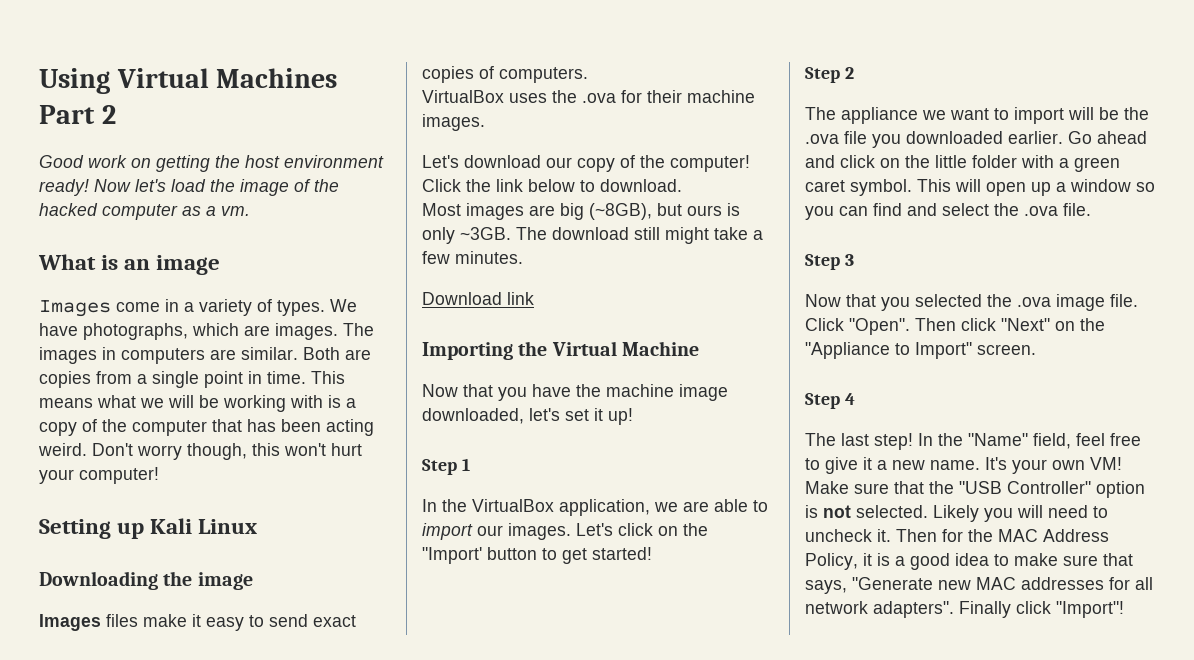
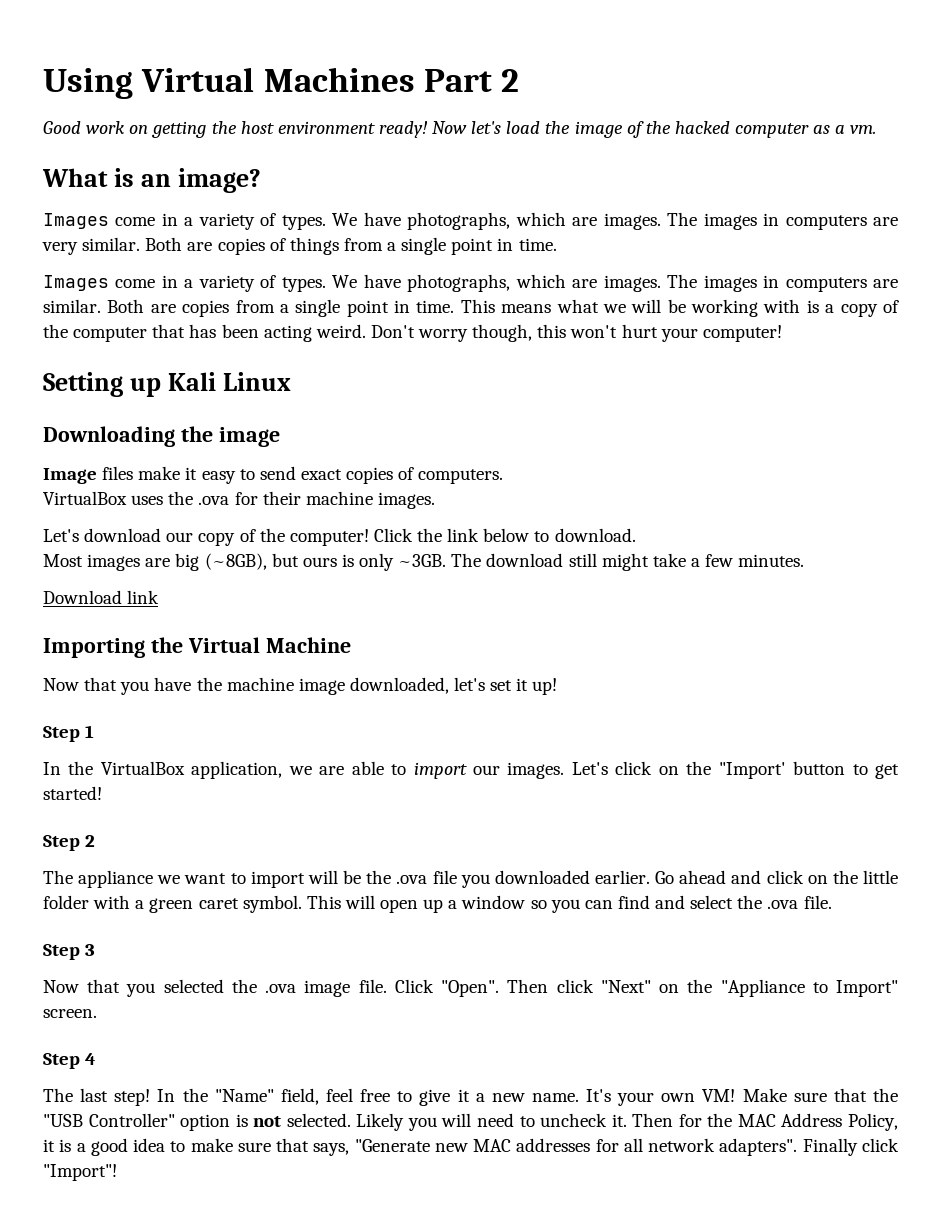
[156,255,221,275] image -> [177,168,261,193] [43,212,899,230] [42,237,557,255] image? // Images come in a variety of types. We have photographs, which are images. The images in computers are very similar. Both are copies of things from a single point in time.
[39,614,101,631] Images -> [43,468,97,484] Image

